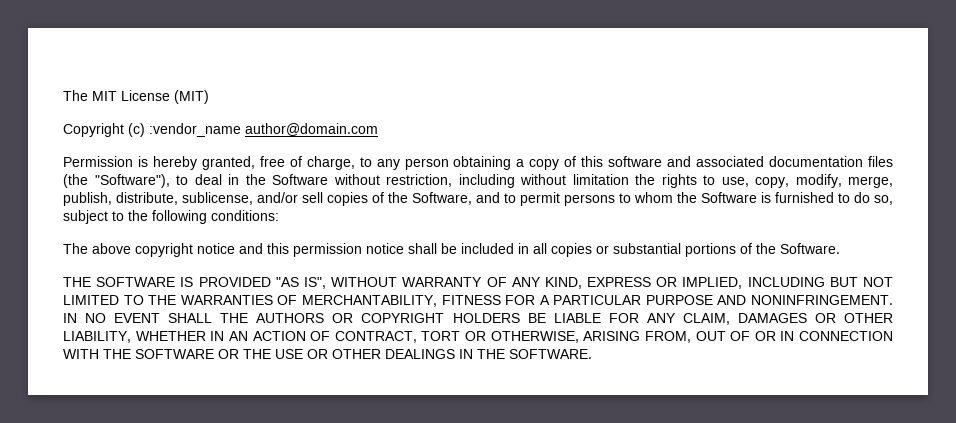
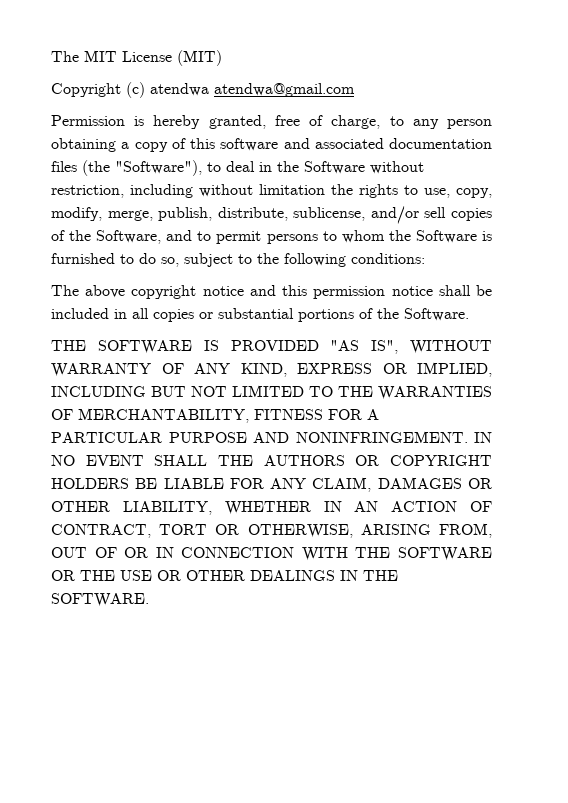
[149,123,378,137] :vendor_name author@domain.com -> [150,83,355,97] atendwa atendwa@gmail.com

